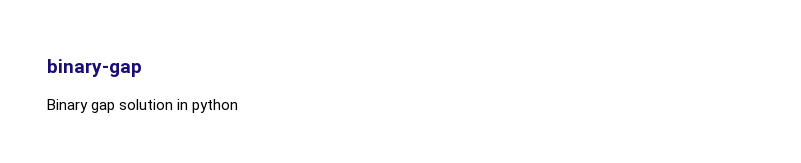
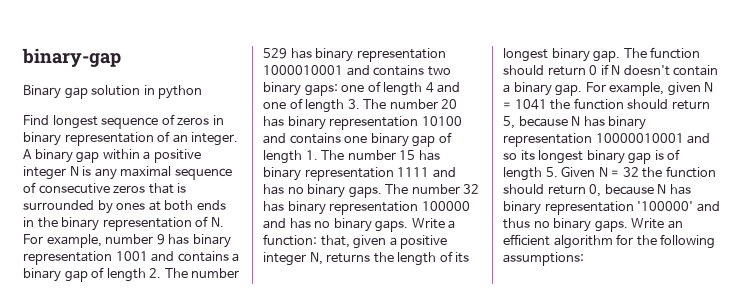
(239, 106) none -> [23,114,224,129] [23,131,239,146] [23,149,201,163] [23,166,232,180] [23,182,187,194] [23,200,226,214] [23,216,224,231] [23,234,231,248] [23,251,240,265] [23,267,240,282] [263,48,446,62] [263,65,451,76] [263,81,461,96] [263,98,458,113] [263,116,462,130] [263,132,452,147] [263,150,440,164] [263,167,456,181] [263,184,480,198] [263,201,470,215] [263,218,456,232] [263,234,448,249] [263,251,470,266] [503,47,701,62] [503,64,719,76] [503,82,714,96] [503,98,710,110] [503,116,647,130] [503,133,711,147] [503,149,681,164] [503,166,716,181] [503,184,691,197] [503,201,720,215] [503,218,683,232] [503,234,716,249] [503,252,584,266] // Find longest sequence of zeros in binary representation of an integer. A binary gap within a positive integer N is any maximal sequence of consecutive zeros that is surrounded by ones at both ends in the binary representation of N. For example, number 9 has binary representation 1001 and contains a binary gap of length 2. The number 529 has binary representation 1000010001 and contains two binary gaps: one of length 4 and one of length 3. The number 20 has binary representation 10100 and contains one binary gap of length 1. The number 15 has binary representation 1111 and has no binary gaps. The number 32 has binary representation 100000 and has no binary gaps. Write a function: that, given a positive integer N, returns the length of its longest binary gap. The function should return 0 if N doesn't contain a binary gap. For example, given N = 1041 the function should return 5, because N has binary representation 10000010001 and so its longest binary gap is of length 5. Given N = 32 the function should return 0, because N has binary representation '100000' and thus no binary gaps. Write an efficient algorithm for the following assumptions:

